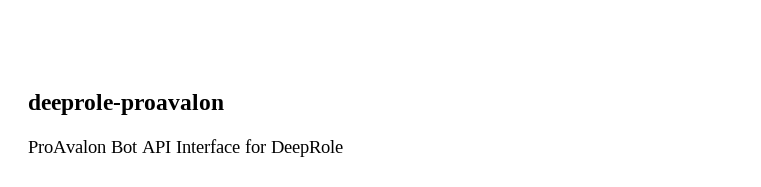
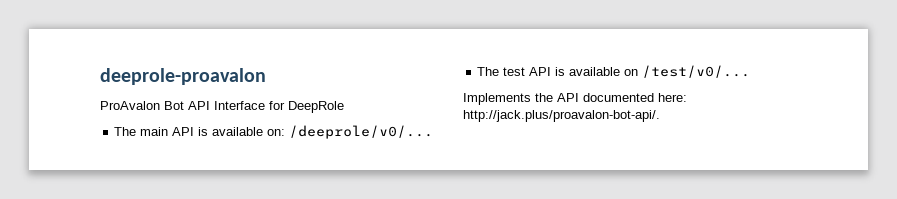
(343, 148) none -> [114,125,434,139] [477,65,751,78] [463,93,687,105] [463,110,660,122] // The main API is available on: /deeprole/v0/... // The test API is available on /test/v0/... // Implements the API documented here: http://jack.plus/proavalon-bot-api/.

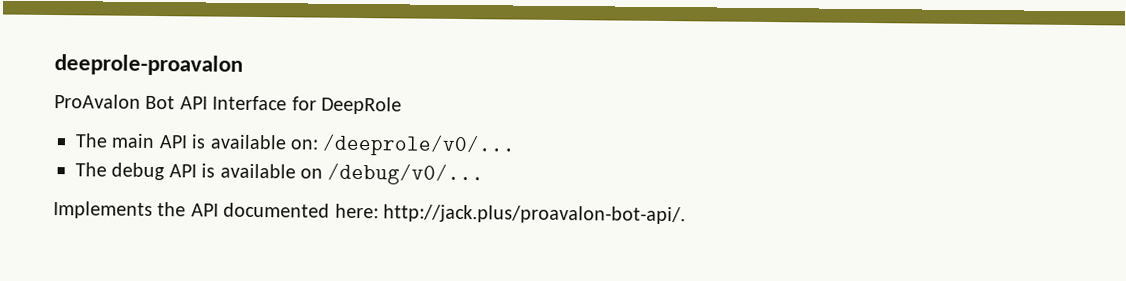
[503,67,526,76] test -> [111,162,166,181] debug
[642,65,751,78] /test/v0/... -> [327,162,485,186] /debug/v0/...

